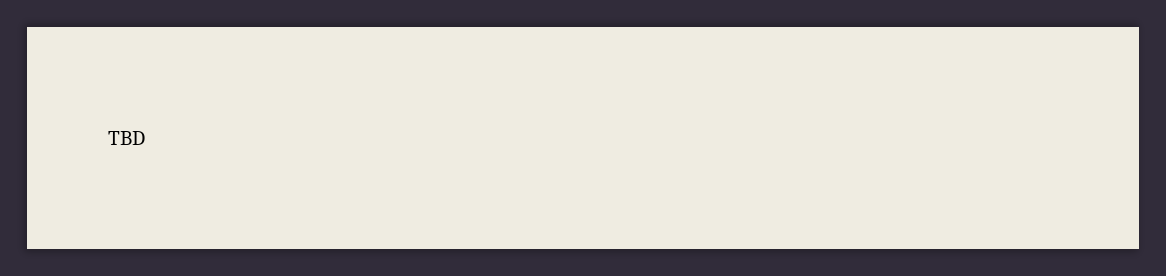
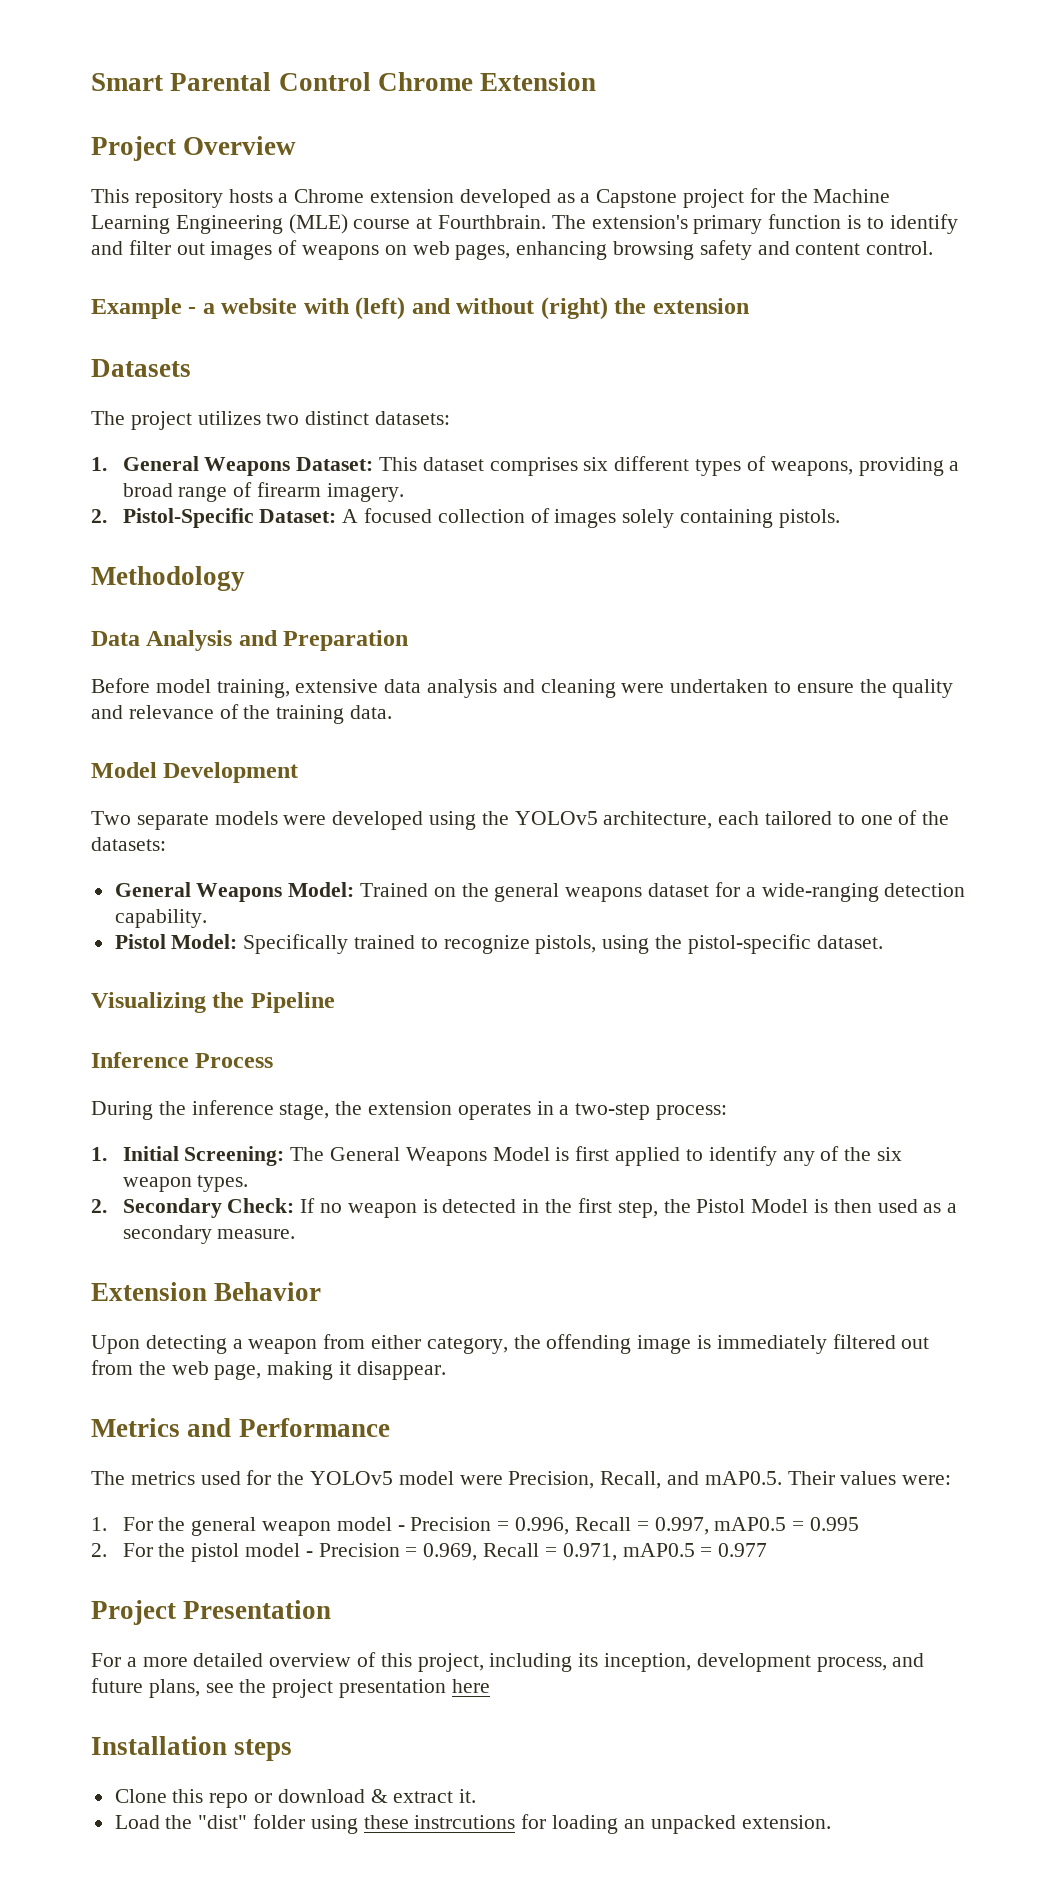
[108,131,145,145] TBD -> [91,72,597,91] [91,136,297,161] [91,188,891,208] [91,214,958,234] [91,240,934,260] [91,297,749,320] [91,359,191,377] [91,411,451,430] [91,456,960,476] [122,482,404,502] [91,508,840,528] [91,566,245,591] [91,630,409,651] [91,678,954,698] [91,704,393,724] [91,762,299,783] [91,810,950,830] [91,837,166,851] [114,882,966,902] [114,909,207,928] [114,934,883,954] [91,992,335,1013] [91,1052,274,1068] [91,1100,728,1120] [91,1146,902,1166] [122,1175,249,1192] [91,1198,958,1218] [122,1225,296,1244] [91,1282,322,1301] [91,1334,930,1354] [91,1360,446,1380] [91,1418,390,1437] [91,1470,952,1489] [91,1517,859,1536] [91,1543,768,1562] [91,1600,332,1625] [91,1652,925,1672] [91,1678,490,1698] [91,1736,293,1761] [114,1789,477,1808] [114,1814,831,1834] Smart Parental Control Chrome Extension // Project Overview // This repository hosts a Chrome extension developed as a Capstone project for the Machine Learning Engineering (MLE) course at Fourthbrain. The extension's primary function is to identify and filter out images of weapons on web pages, enhancing browsing safety and content control. // Example - a website with (left) and without (right) the extension // Datasets // The project utilizes two distinct datasets: // 1. General Weapons Dataset: This dataset comprises six different types of weapons, providing a broad range of firearm imagery. // 2. Pistol-Specific Dataset: A focused collection of images solely containing pistols. // Methodology // Data Analysis and Preparation // Before model training, extensive data analysis and cleaning were undertaken to ensure the quality and relevance of the training data. // Model Development // Two separate models were developed using the YOLOv5 architecture, each tailored to one of the datasets: // General Weapons Model: Trained on the general weapons dataset for a wide-ranging detection capability. // Pistol Model: Specifically trained to recognize pistols, using the pistol-specific dataset. // Visualizing the Pipeline // Inference Process // During the inference stage, the extension operates in a two-step process: // 1. Initial Screening: The General Weapons Model is first applied to identify any of the six weapon types. // 2. Secondary Check: If no weapon is detected in the first step, the Pistol Model is then used as a secondary measure. // Extension Behavior // Upon detecting a weapon from either category, the offending image is immediately filtered out from the web page, making it disappear. // Metrics and Performance // The metrics used for the YOLOv5 model were Precision, Recall, and mAP0.5. Their values were: // 1. For the general weapon model - Precision = 0.996, Recall = 0.997, mAP0.5 = 0.995 // 2. For the pistol model - Precision = 0.969, Recall = 0.971, mAP0.5 = 0.977 // Project Presentation // For a more detailed overview of this project, including its inception, development process, and future plans, see the project presentation here // Installation steps // Clone this repo or download & extract it. // Load the "dist" folder using these instrcutions for loading an unpacked extension.

